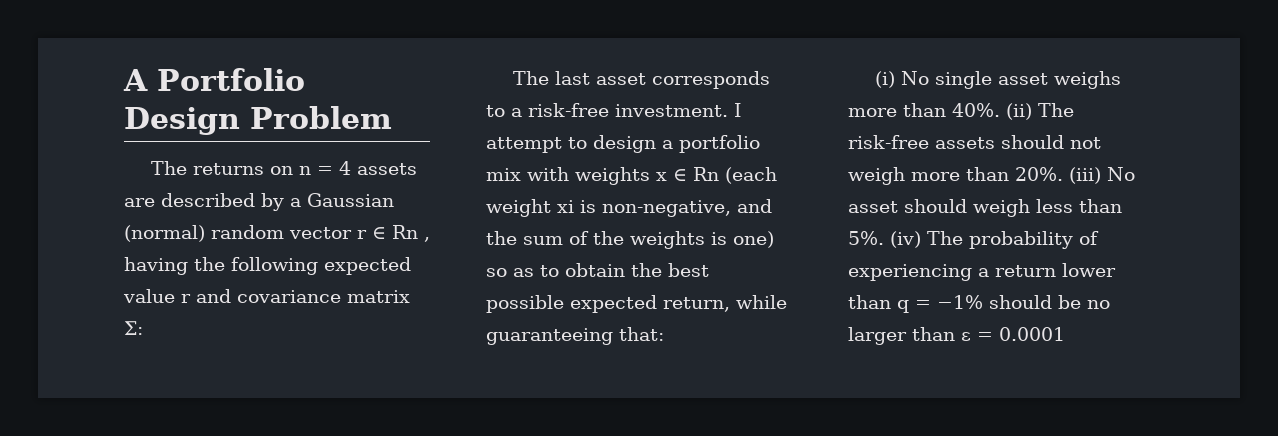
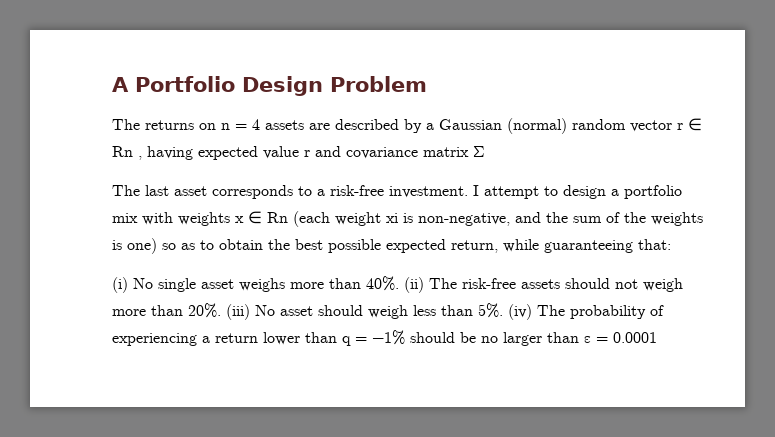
[194,257,318,275] the following -> (193, 153) none
[124,321,143,335] Σ: -> [473,146,485,157] Σ

